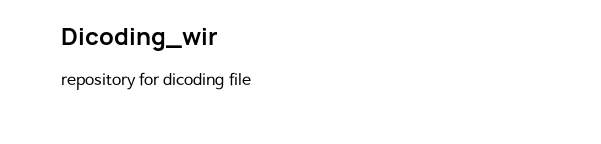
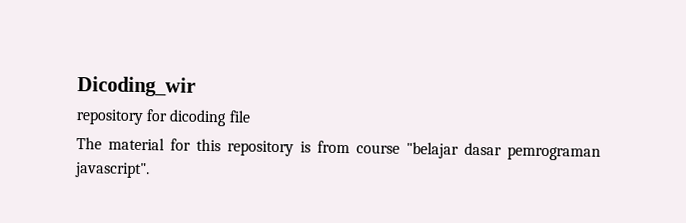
(251, 79) none -> [76,137,601,161] [74,162,150,179] // The material for this repository is from course "belajar dasar pemrograman javascript".

